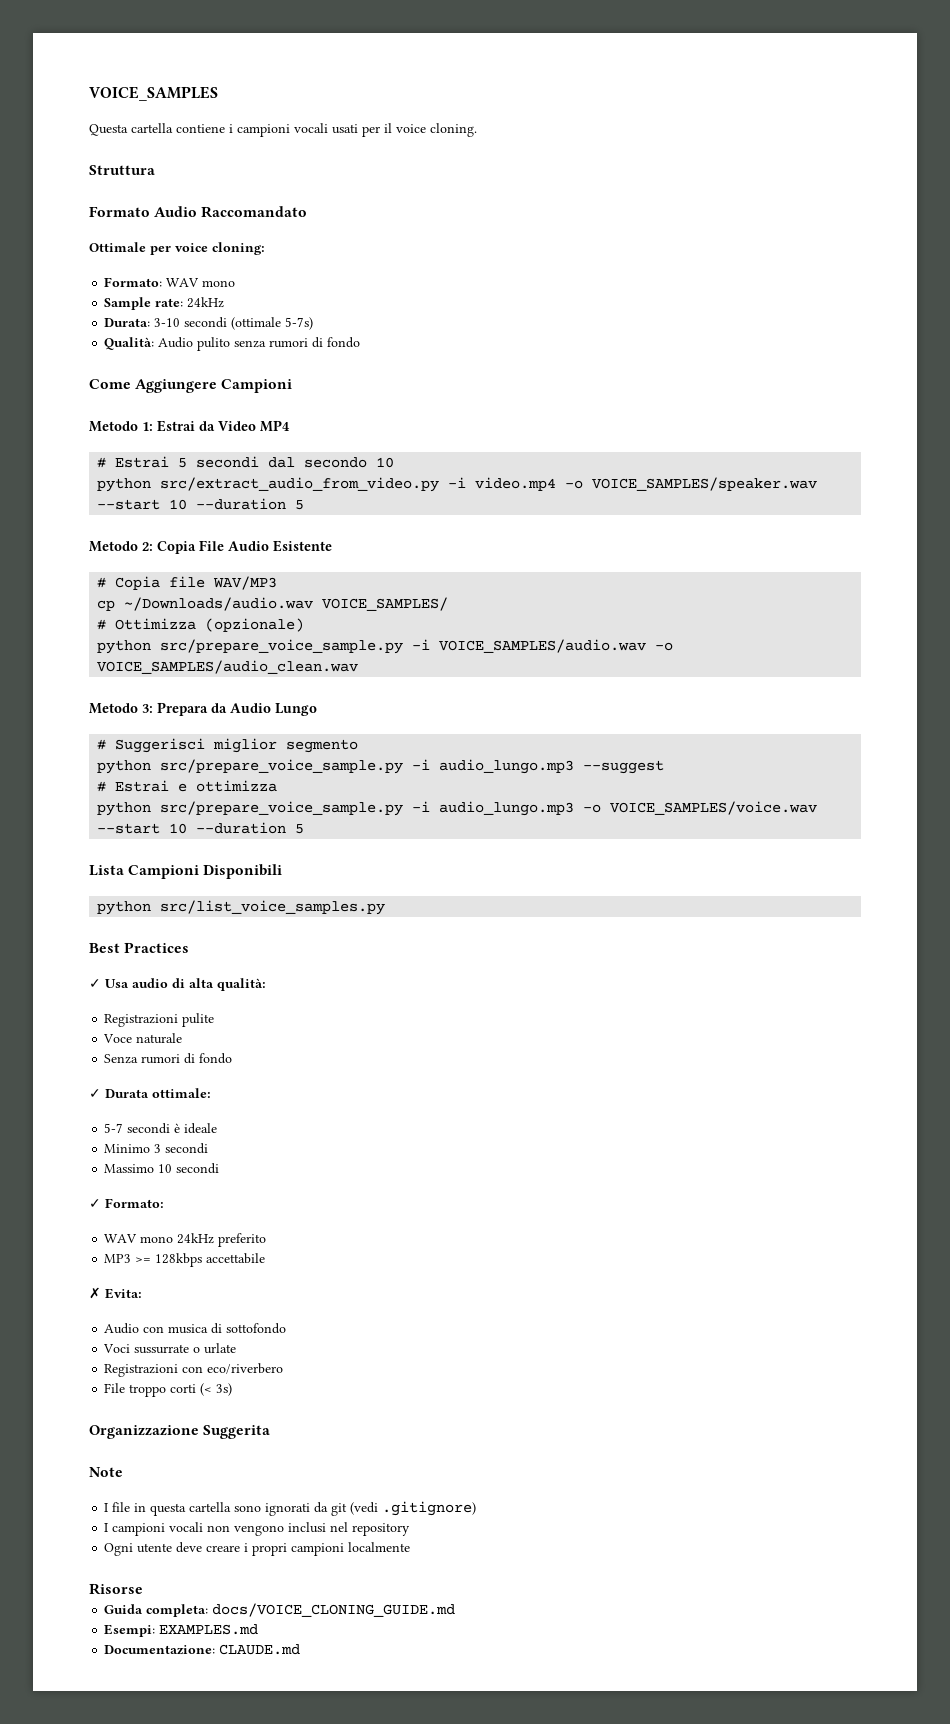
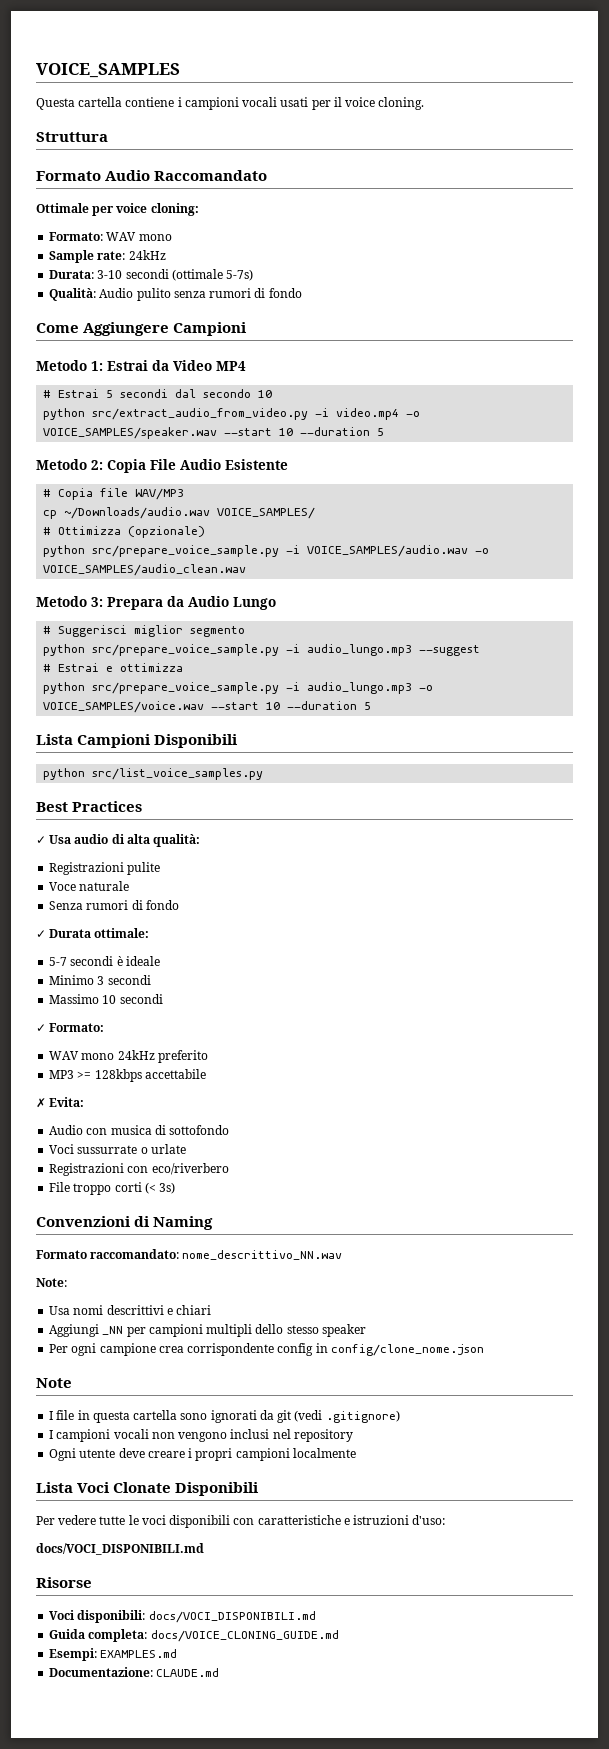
[89,1425,271,1439] Organizzazione Suggerita -> [36,1216,214,1230] [36,1249,343,1260] [36,1278,67,1287] [49,1305,212,1315] [49,1324,366,1337] [49,1343,484,1356] Convenzioni di Naming // Formato raccomandato: nome_descrittivo_NN.wav // Note: // Usa nomi descrittivi e chiari // Aggiungi _NN per campioni multipli dello stesso speaker // Per ogni campione crea corrispondente config in config/clone_nome.json
[89,1583,143,1595] Risorse -> [36,1482,260,1496] [36,1515,446,1528] [36,1543,204,1555] [36,1577,92,1588] [49,1610,316,1623] Lista Voci Clonate Disponibili // Per vedere tutte le voci disponibili con caratteristiche e istruzioni d'uso: // docs/VOCI_DISPONIBILI.md // Risorse // Voci disponibili: docs/VOCI_DISPONIBILI.md

